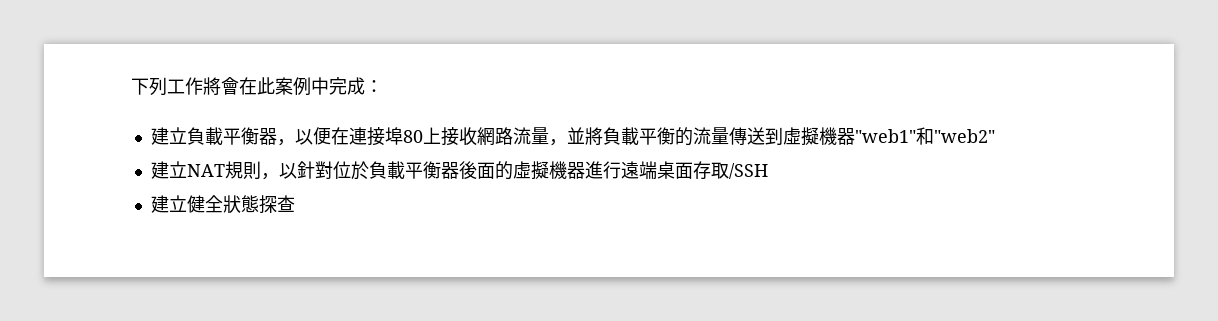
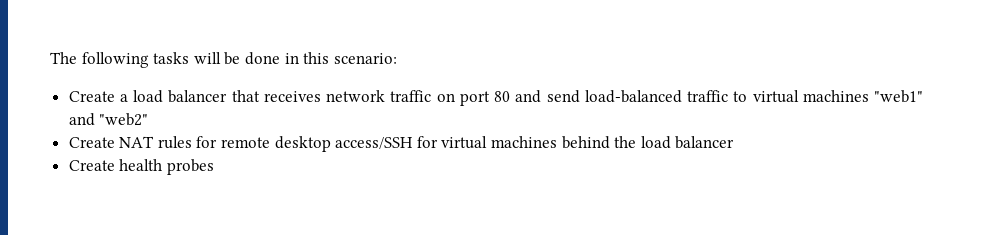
[131,77,383,96] [150,127,995,146] [150,161,768,180] [150,195,295,214] 下列工作將會在此案例中完成： // 建立負載平衡器，以便在連接埠80上接收網路流量，並將負載平衡的流量傳送到虛擬機器"web1"和"web2" // 建立NAT規則，以針對位於負載平衡器後面的虛擬機器進行遠端桌面存取/SSH // 建立健全狀態探查 -> [50,52,397,68] [68,90,924,106] [68,113,149,126] [68,136,735,152] [68,159,214,175] The following tasks will be done in this scenario: // Create a load balancer that receives network traffic on port 80 and send load-balanced traffic to virtual machines "web1" and "web2" // Create NAT rules for remote desktop access/SSH for virtual machines behind the load balancer // Create health probes

